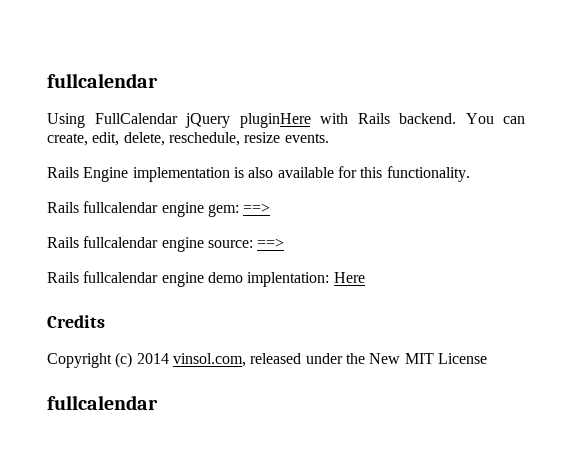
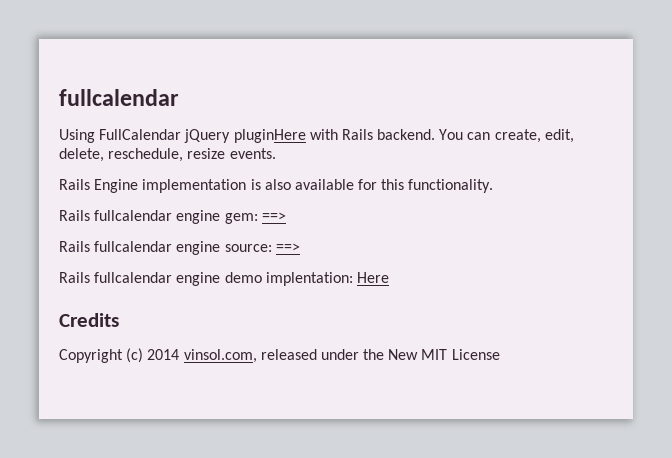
[47,395,158,410] // fullcalendar -> (500, 354) none

